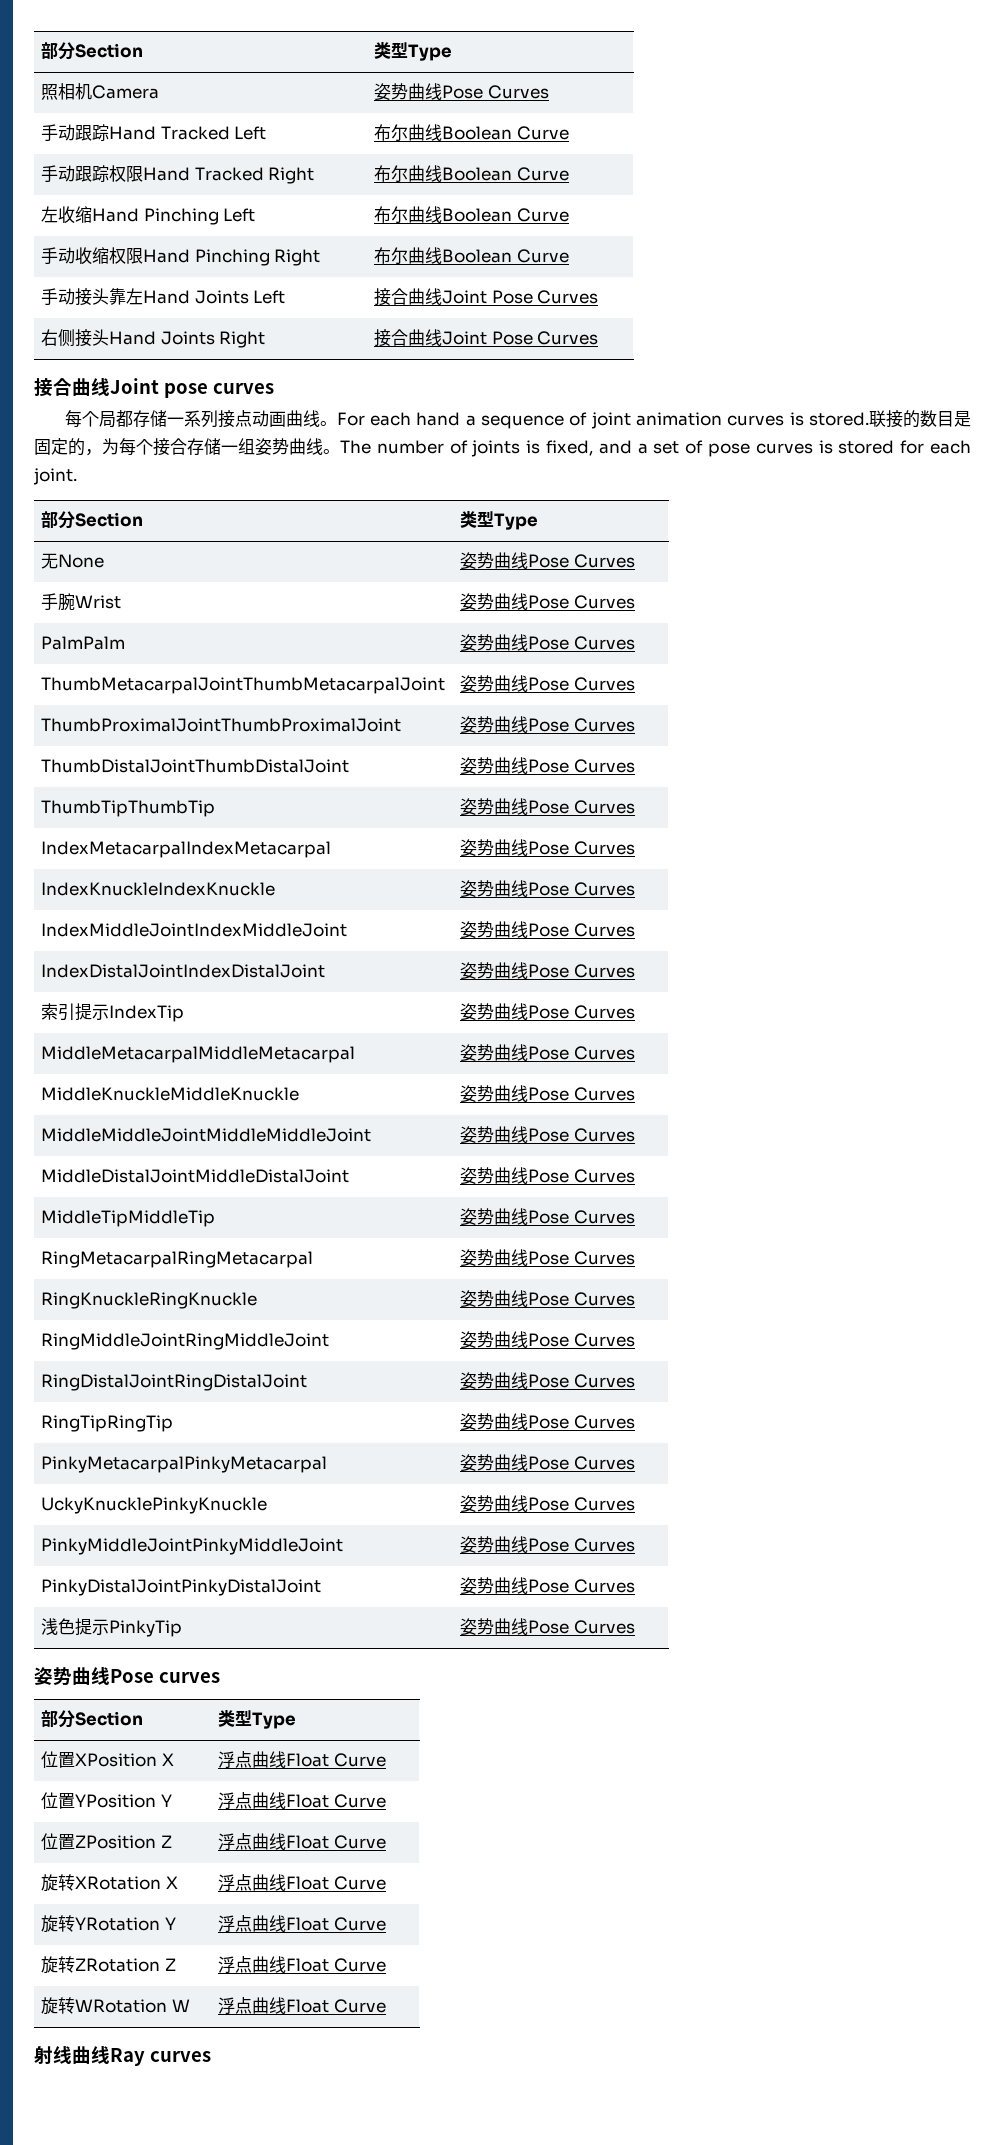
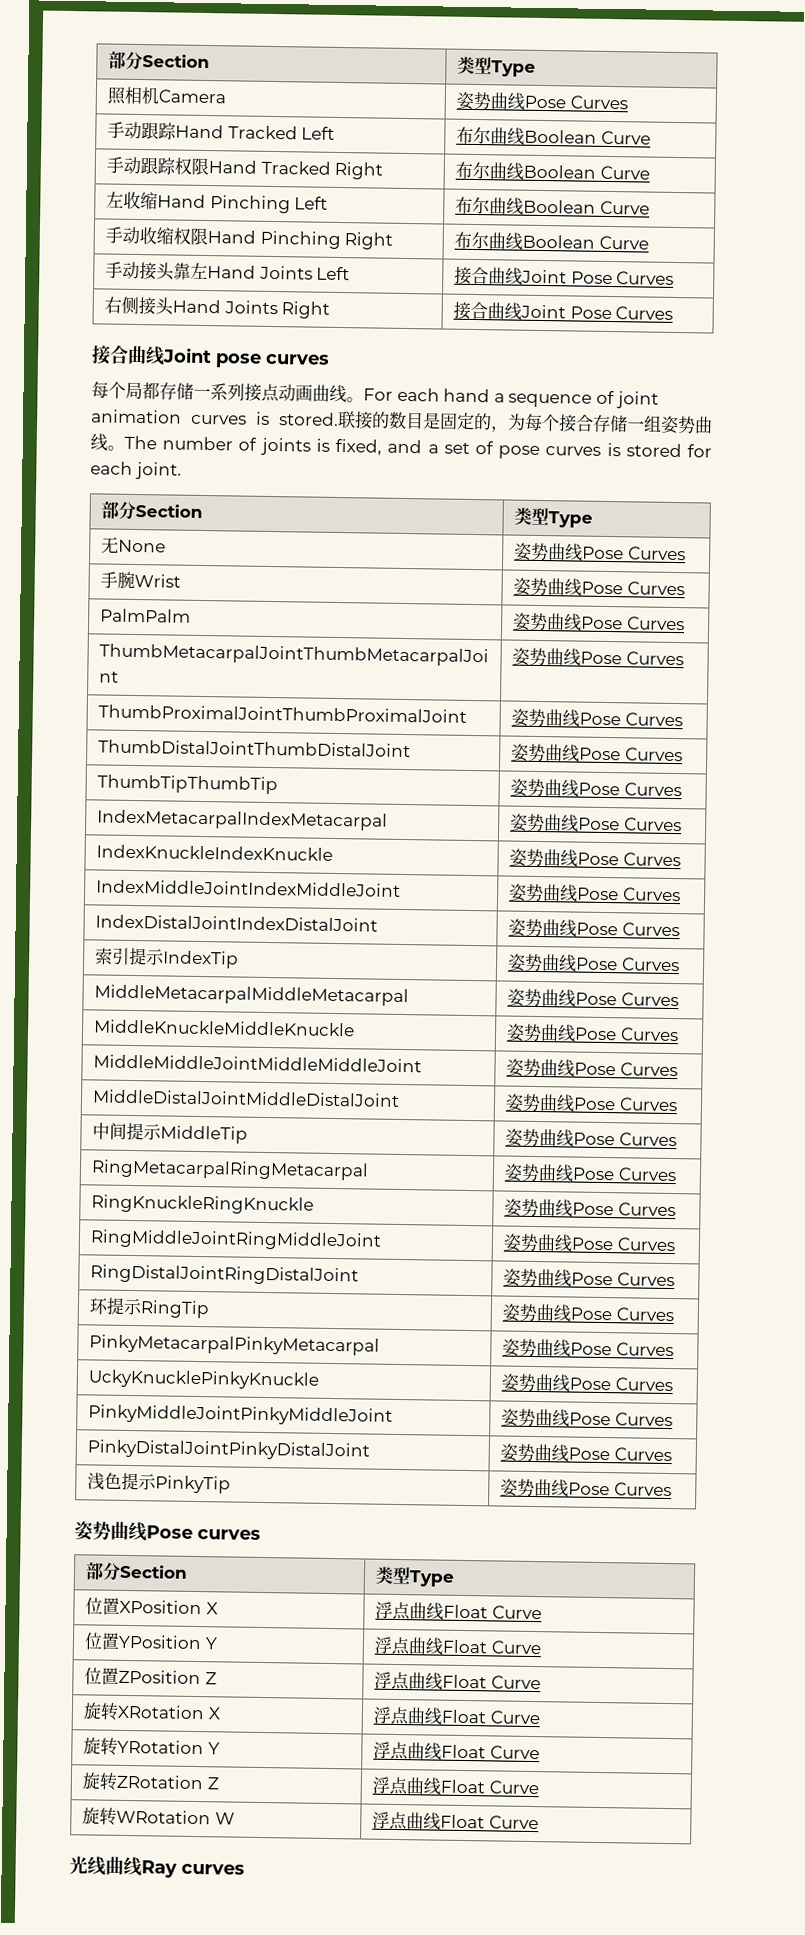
[41,1210,216,1227] MiddleTipMiddleTip -> [92,1122,249,1144] 中间提示MiddleTip
[41,1415,174,1432] RingTipRingTip -> [89,1297,211,1319] 环提示RingTip
[34,2046,53,2065] 射 -> [69,1856,88,1875] 光

